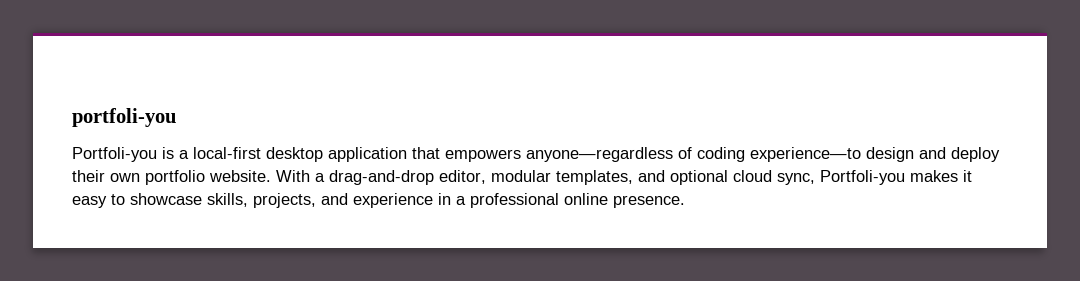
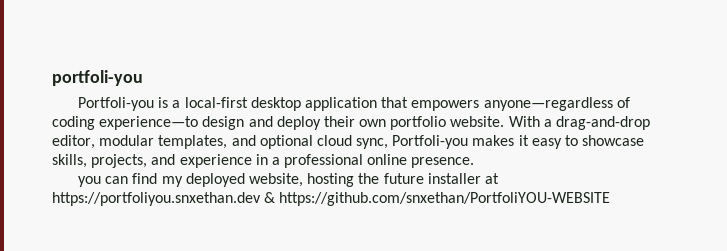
(685, 201) none -> [78,173,499,187] [52,192,611,206] // you can find my deployed website, hosting the future installer at https://portfoliyou.snxethan.dev & https://github.com/snxethan/PortfoliYOU-WEBSITE

